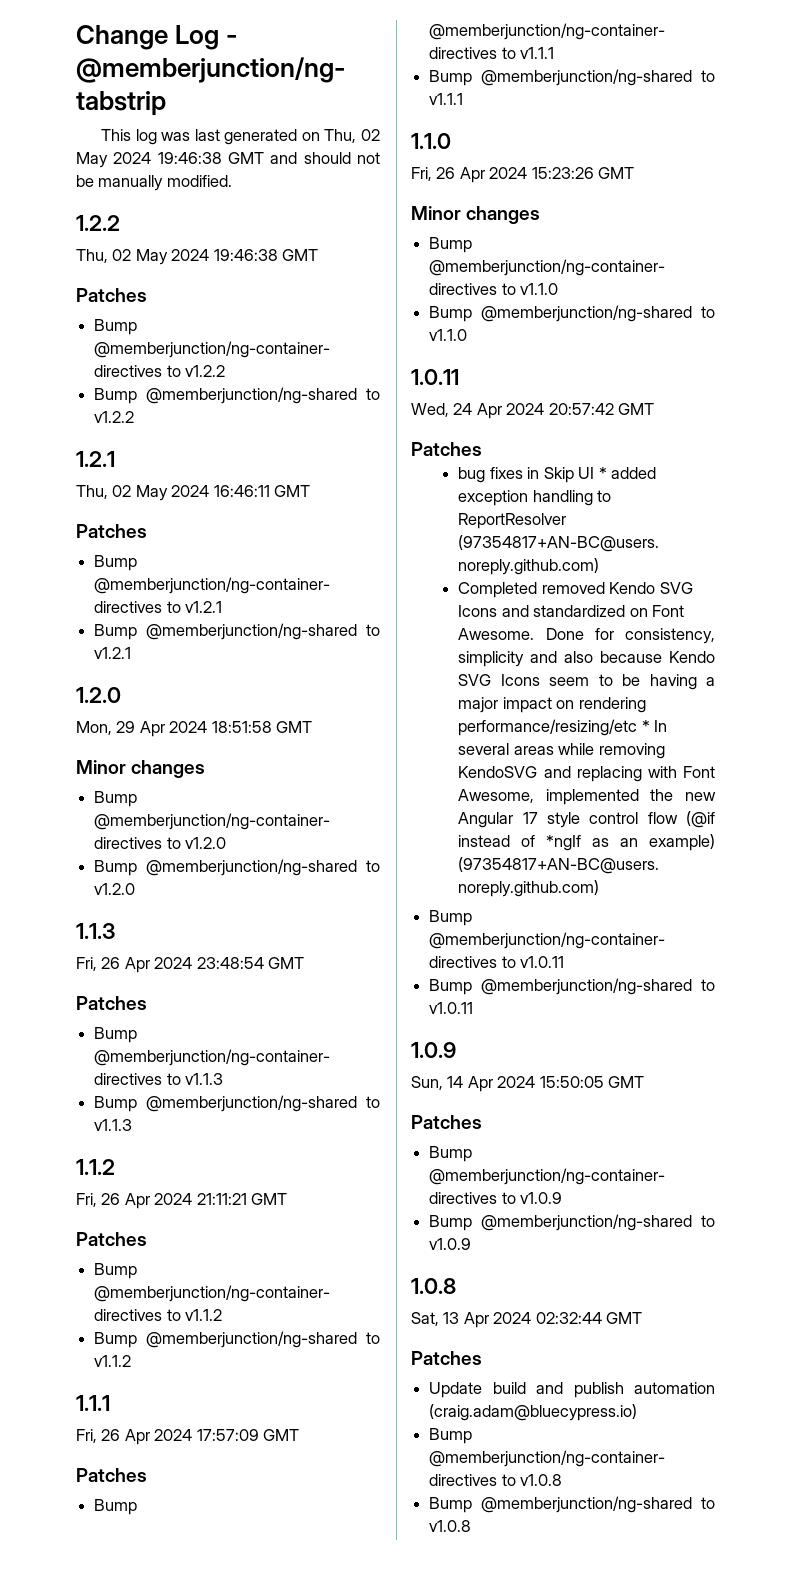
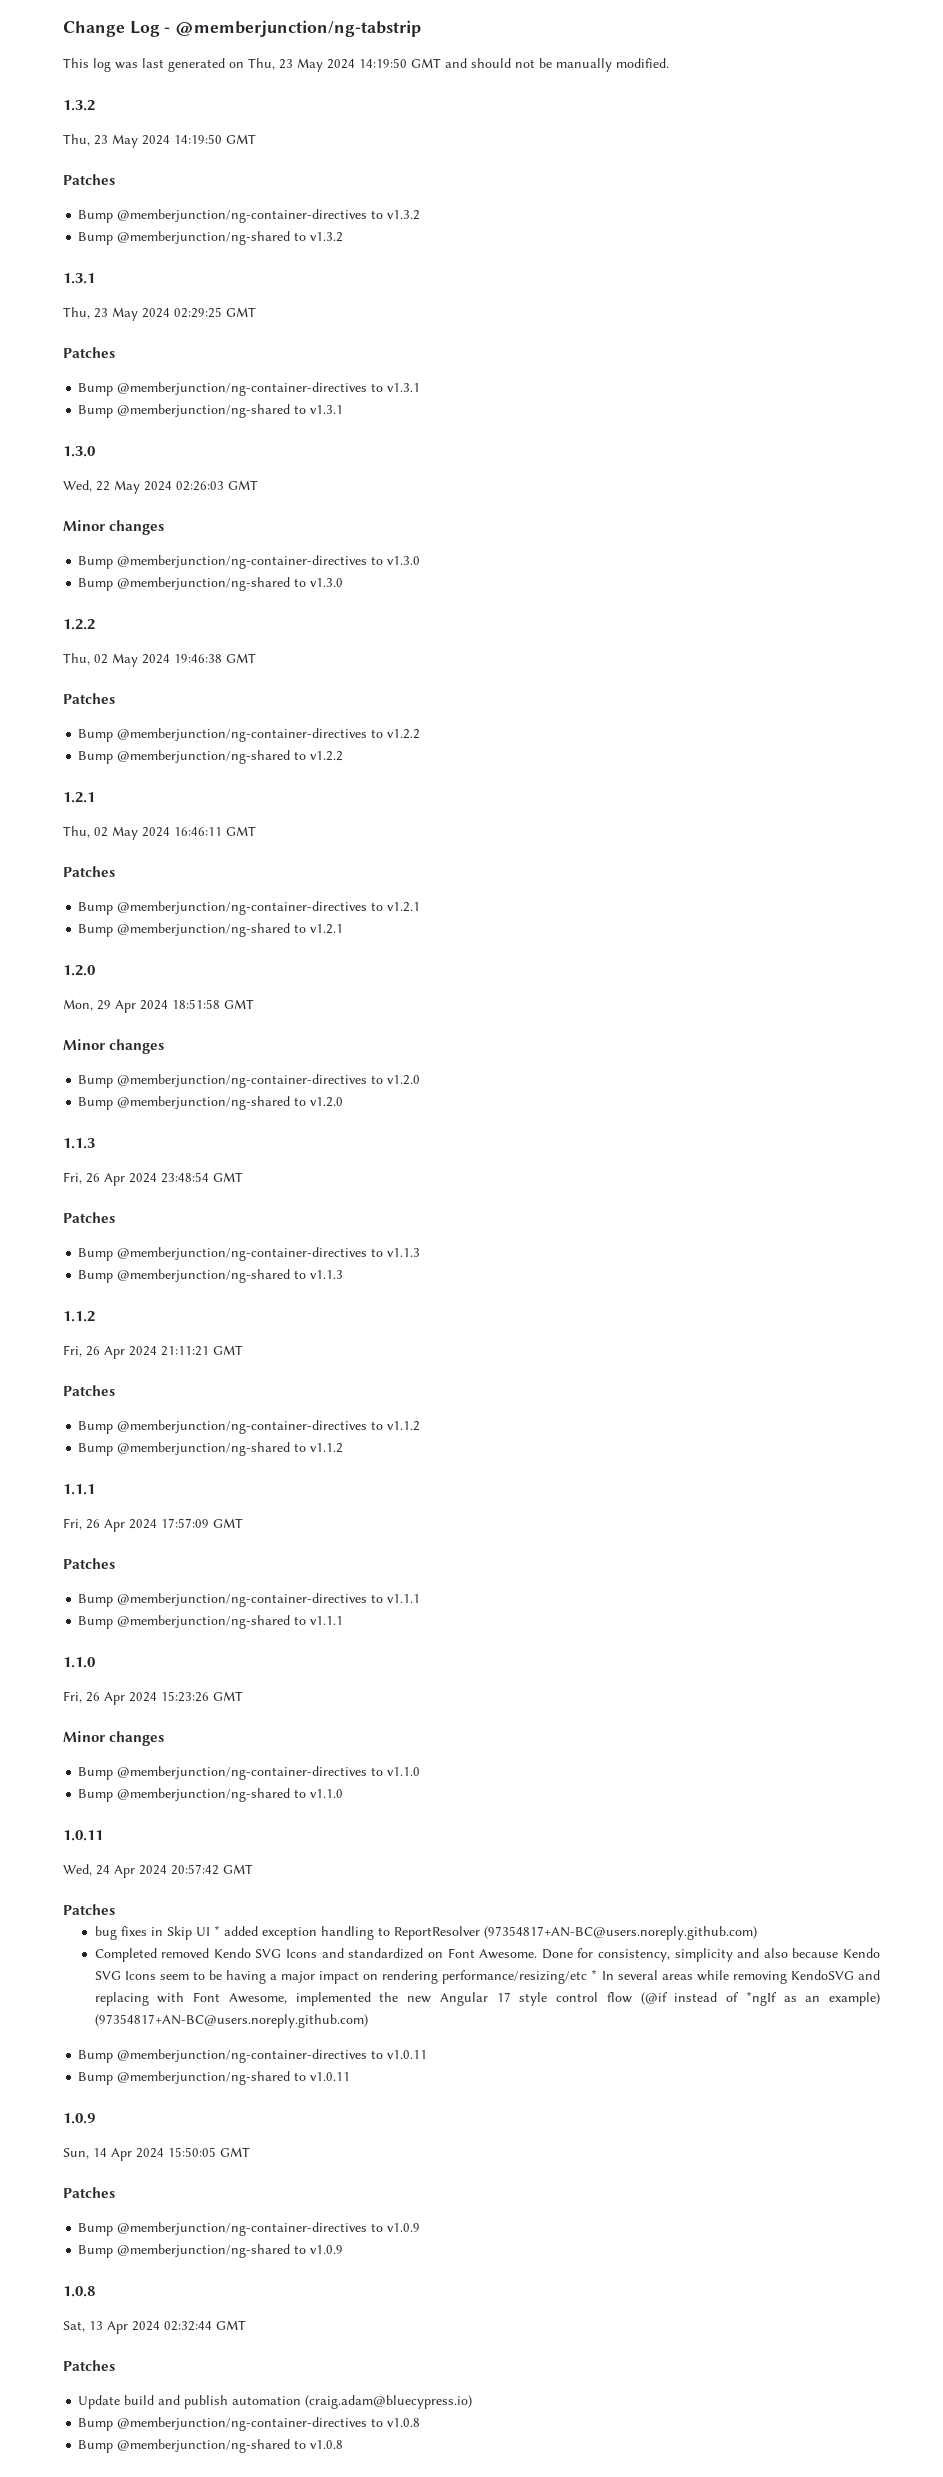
[360,129,380,141] [76,152,222,168] 02 May 2024 19:46:38 -> [279,58,407,72] 23 May 2024 14:19:50
(232, 181) none -> [63,100,95,111] [63,134,256,148] [63,174,115,185] [78,209,421,223] [78,231,344,245] [63,273,95,284] [63,307,256,321] [63,347,115,358] [78,382,421,396] [78,404,344,418] [63,446,95,457] [63,480,258,494] [63,520,165,535] [78,555,421,569] [78,577,344,591] // 1.3.2 // Thu, 23 May 2024 14:19:50 GMT // Patches // Bump @memberjunction/ng-container-directives to v1.3.2 // Bump @memberjunction/ng-shared to v1.3.2 // 1.3.1 // Thu, 23 May 2024 02:29:25 GMT // Patches // Bump @memberjunction/ng-container-directives to v1.3.1 // Bump @memberjunction/ng-shared to v1.3.1 // 1.3.0 // Wed, 22 May 2024 02:26:03 GMT // Minor changes // Bump @memberjunction/ng-container-directives to v1.3.0 // Bump @memberjunction/ng-shared to v1.3.0

